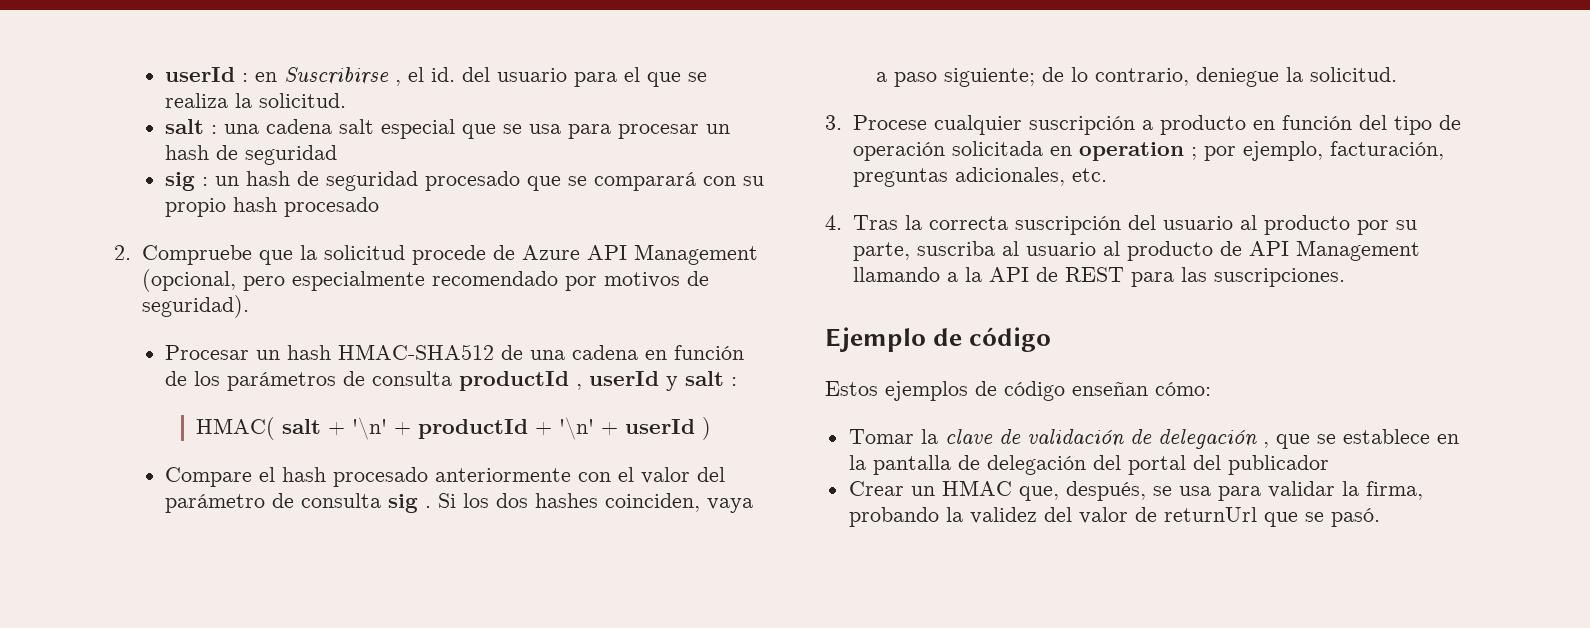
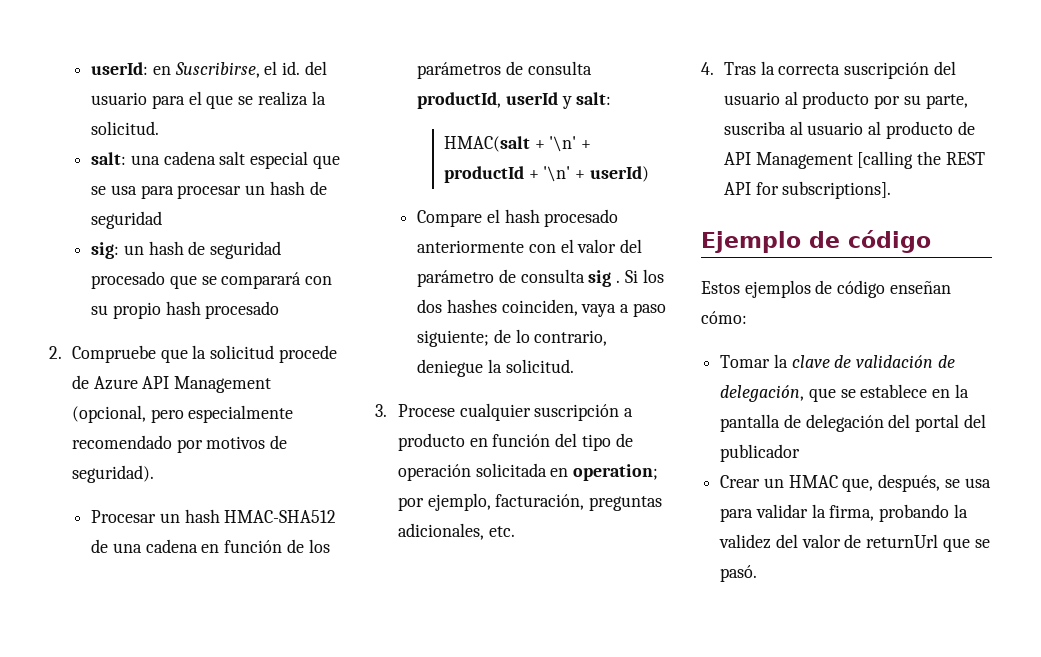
[164,67,401,86] userId : en Suscribirse , -> [91,62,260,78] userId: en Suscribirse,
[164,119,217,134] salt : -> [91,152,127,165] salt:
[164,172,208,191] sig : -> [91,242,120,259] sig:
[458,371,737,391] [195,417,321,440] productId , userId y salt : // HMAC( salt -> [417,92,612,109] [443,136,530,152] productId, userId y salt: // HMAC(salt
[624,417,711,440] userId ) -> [589,166,649,182] userId)
[1078,142,1197,161] operation ; -> [573,464,659,481] operation;
[852,267,1345,287] llamando a la API de REST para las suscripciones. -> [857,151,985,169] [723,181,892,199] [calling the REST API for subscriptions].
[1157,429,1269,449] delegación , -> [720,385,805,402] delegación,

